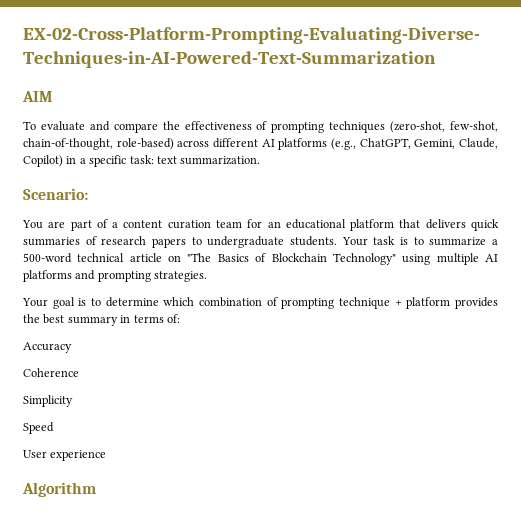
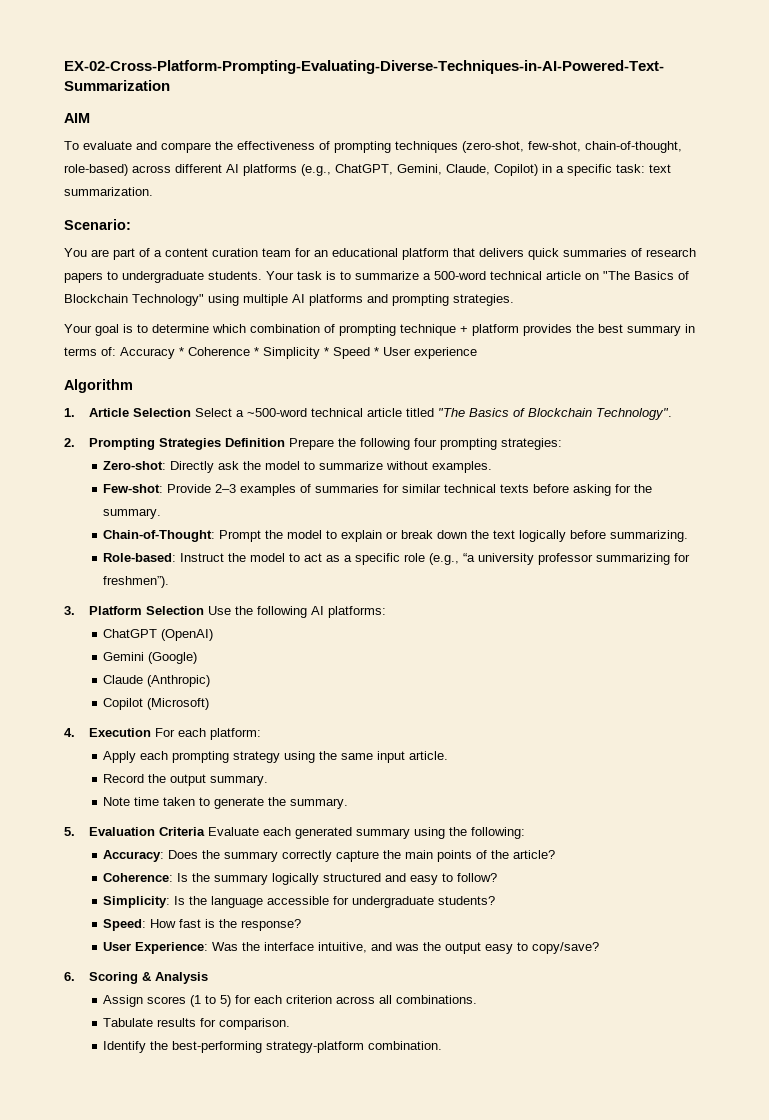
(180, 318) // -> (116, 351) none
(72, 347) // -> [179,347,184,356] *
(79, 372) // -> [254,347,259,356] *
(73, 401) // -> [324,347,329,356] *
(54, 428) // -> [374,347,379,356] *
(96, 489) none -> [64,408,672,420] [64,438,562,450] [103,461,493,473] [103,484,653,496] [103,508,162,519] [103,530,689,542] [103,553,691,565] [103,576,170,588] [64,606,386,618] [103,629,214,641] [103,652,198,664] [103,675,211,687] [103,698,210,710] [64,728,261,740] [103,751,449,763] [103,774,269,786] [103,797,349,809] [64,827,525,839] [103,850,556,862] [103,873,498,885] [103,896,496,908] [103,919,302,931] [103,942,600,954] [64,972,208,984] [103,995,478,1007] [103,1018,291,1030] [103,1041,443,1053] // 1. Article Selection Select a ~500-word technical article titled "The Basics of Blockchain Technology". // 2. Prompting Strategies Definition Prepare the following four prompting strategies: // Zero-shot: Directly ask the model to summarize without examples. // Few-shot: Provide 2–3 examples of summaries for similar technical texts before asking for the summary. // Chain-of-Thought: Prompt the model to explain or break down the text logically before summarizing. // Role-based: Instruct the model to act as a specific role (e.g., “a university professor summarizing for freshmen”). // 3. Platform Selection Use the following AI platforms: // ChatGPT (OpenAI) // Gemini (Google) // Claude (Anthropic) // Copilot (Microsoft) // 4. Execution For each platform: // Apply each prompting strategy using the same input article. // Record the output summary. // Note time taken to generate the summary. // 5. Evaluation Criteria Evaluate each generated summary using the following: // Accuracy: Does the summary correctly capture the main points of the article? // Coherence: Is the summary logically structured and easy to follow? // Simplicity: Is the language accessible for undergraduate students? // Speed: How fast is the response? // User Experience: Was the interface intuitive, and was the output easy to copy/save? // 6. Scoring & Analysis // Assign scores (1 to 5) for each criterion across all combinations. // Tabulate results for comparison. // Identify the best-performing strategy-platform combination.

